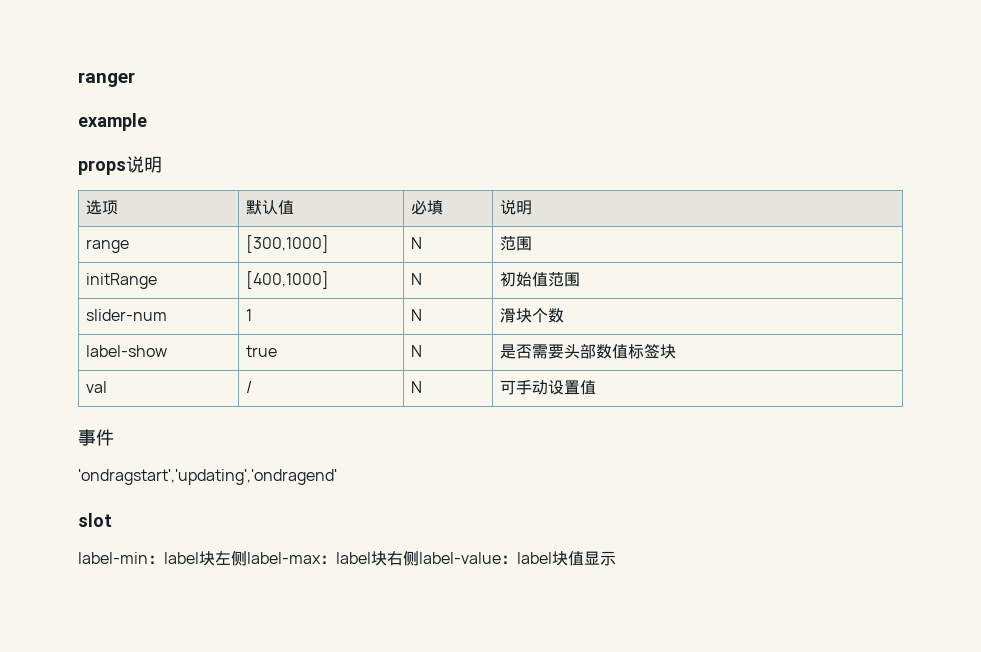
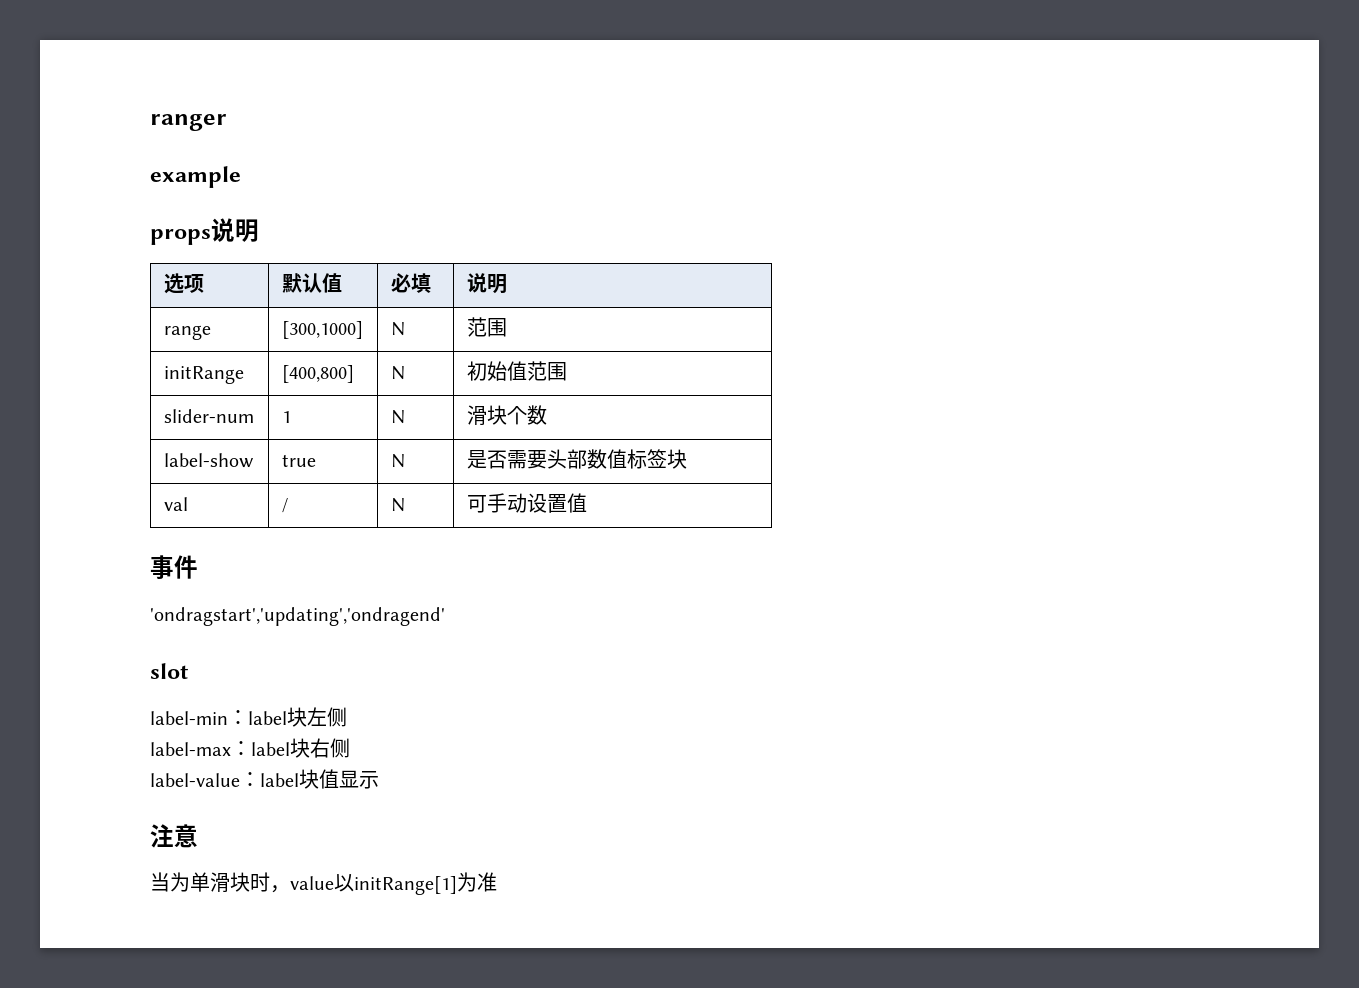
[245,271,329,289] [400,1000] -> [281,365,354,383] [400,800]
(247, 558) none -> (347, 717) //
(419, 558) none -> (350, 748) //
(616, 558) none -> [150,824,198,848] [150,872,497,895] // 注意 // 当为单滑块时，value以initRange[1]为准

